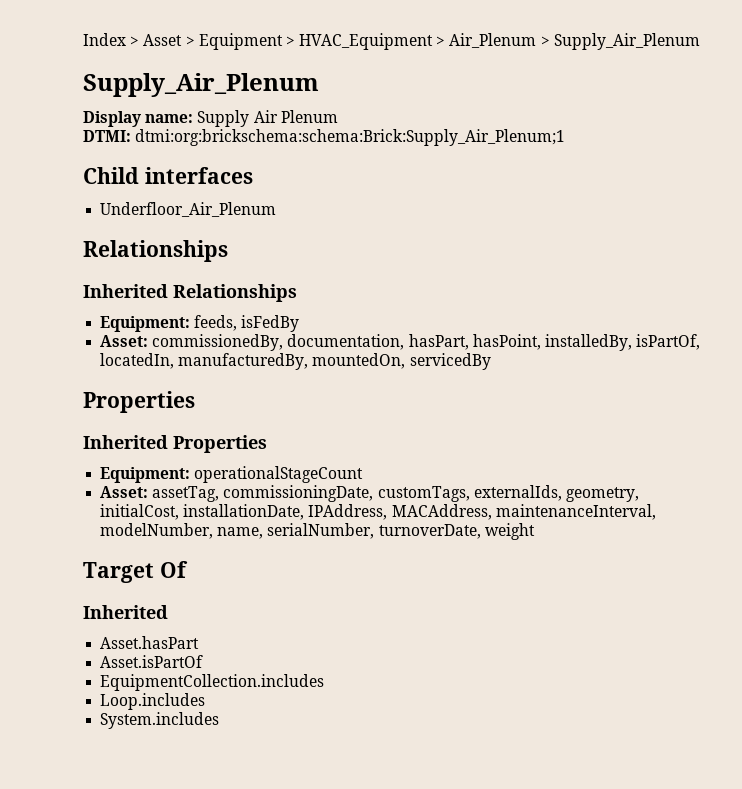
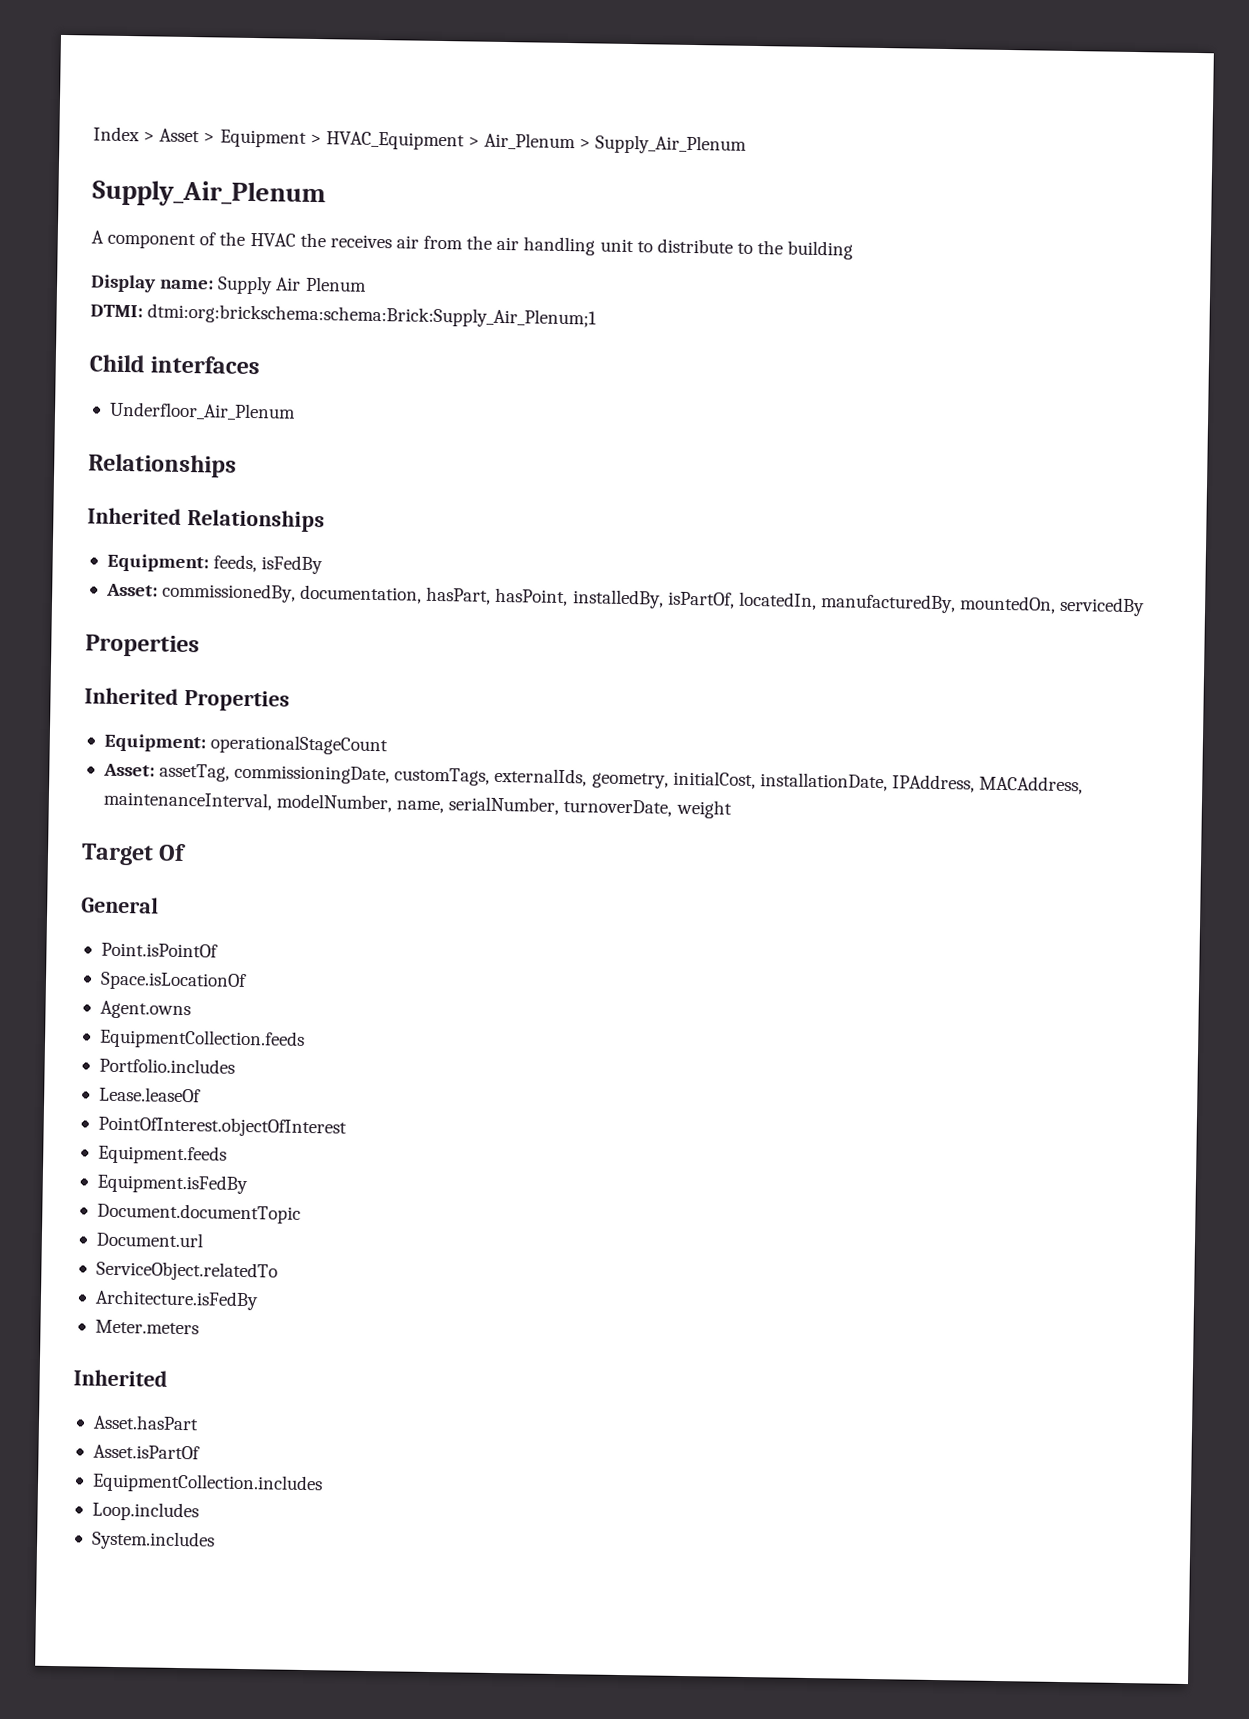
(319, 85) none -> [91,230,854,260] // A component of the HVAC the receives air from the air handling unit to distribute to the building
(188, 569) none -> [81,896,159,914] [100,942,218,958] [99,971,247,992] [99,1000,191,1020] [98,1028,305,1050] [98,1057,235,1074] [98,1086,201,1103] [97,1115,347,1138] [97,1144,227,1165] [96,1173,248,1195] [96,1202,301,1224] [95,1231,204,1248] [95,1260,278,1282] [94,1289,259,1311] [94,1319,199,1335] // General // Point.isPointOf // Space.isLocationOf // Agent.owns // EquipmentCollection.feeds // Portfolio.includes // Lease.leaseOf // PointOfInterest.objectOfInterest // Equipment.feeds // Equipment.isFedBy // Document.documentTopic // Document.url // ServiceObject.relatedTo // Architecture.isFedBy // Meter.meters

